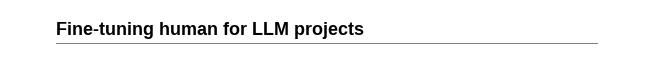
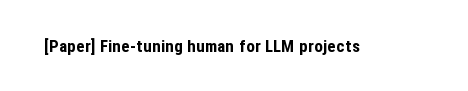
(56, 30) none -> [44,38,95,55] [Paper]

